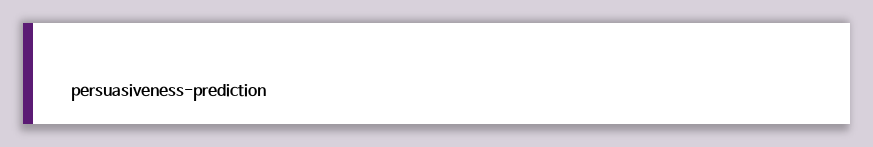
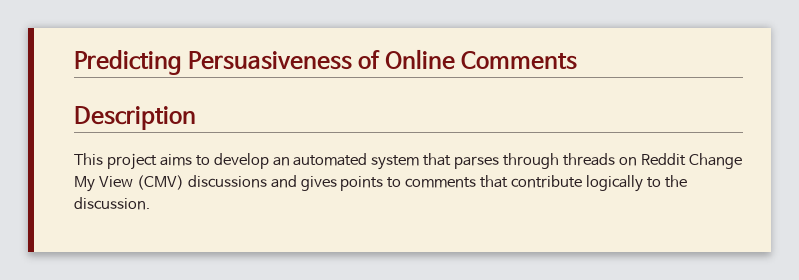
[71,84,266,101] persuasiveness-prediction -> [74,49,578,75] [74,106,196,130] [74,153,742,170] [74,175,687,192] [74,197,150,210] Predicting Persuasiveness of Online Comments // Description // This project aims to develop an automated system that parses through threads on Reddit Change My View (CMV) discussions and gives points to comments that contribute logically to the discussion.

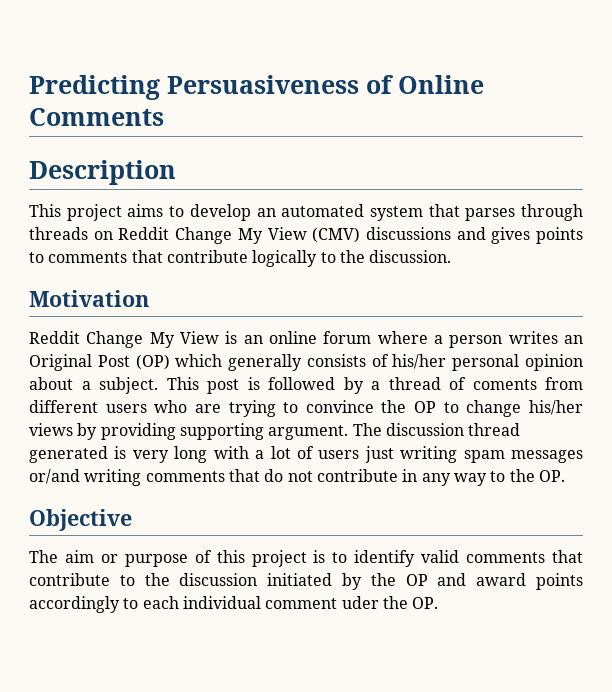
(150, 203) none -> [29,290,149,307] [29,331,583,348] [29,354,583,371] [29,377,583,394] [29,400,583,417] [29,423,521,440] [29,446,583,463] [29,469,565,486] [29,509,132,531] [29,550,583,567] [29,573,584,590] [29,596,439,613] // Motivation // Reddit Change My View is an online forum where a person writes an Original Post (OP) which generally consists of his/her personal opinion about a subject. This post is followed by a thread of coments from different users who are trying to convince the OP to change his/her views by providing supporting argument. The discussion thread generated is very long with a lot of users just writing spam messages or/and writing comments that do not contribute in any way to the OP. // Objective // The aim or purpose of this project is to identify valid comments that contribute to the discussion initiated by the OP and award points accordingly to each individual comment uder the OP.

